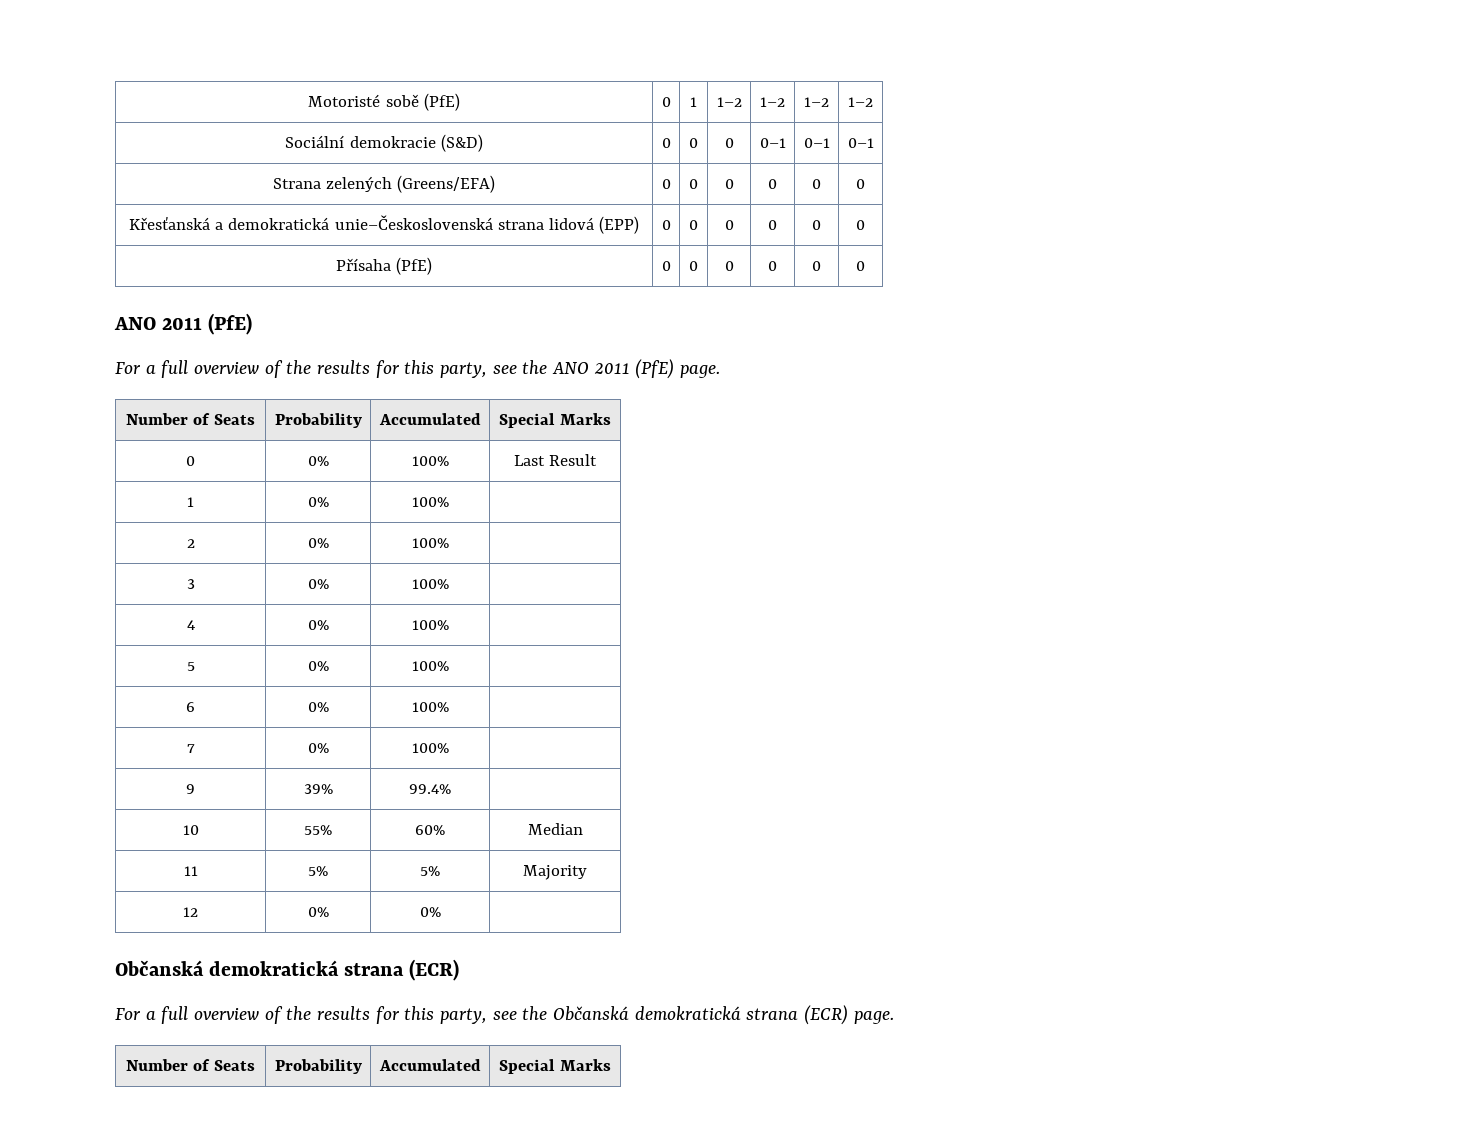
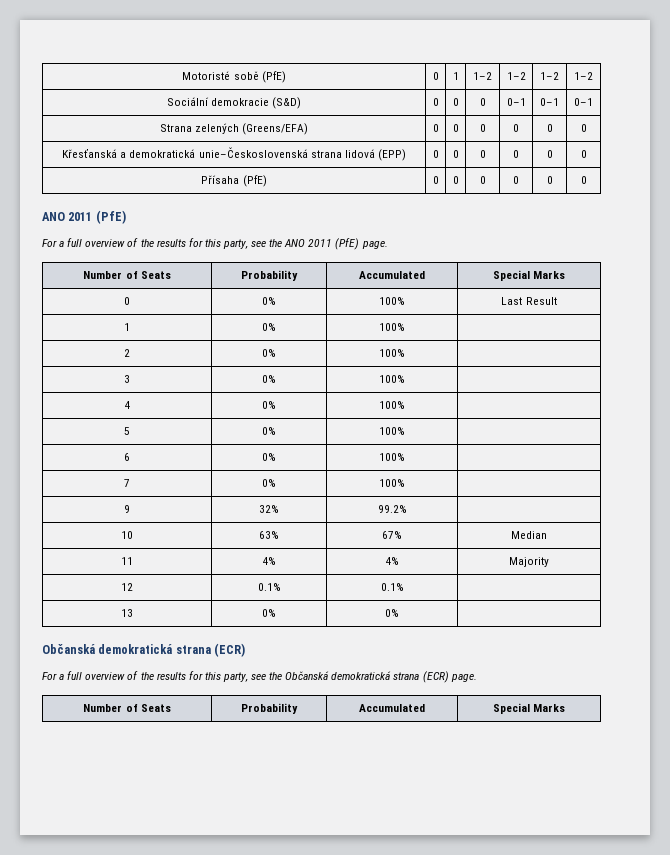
[303,784,333,794] [409,784,452,794] 39% | 99.4% -> [259,505,279,513] [377,505,407,513] 32% | 99.2%
[304,825,332,835] [415,825,446,835] 55% | 60% -> [259,531,279,539] [382,531,402,539] 63% | 67%
[308,866,328,876] [420,866,441,876] 5% | 5% -> [262,557,276,565] [385,557,399,565] 4% | 4%
(198, 912) none -> [257,583,281,591] [380,583,404,591] [121,609,133,617] | 0.1% | 0.1% | // 13

